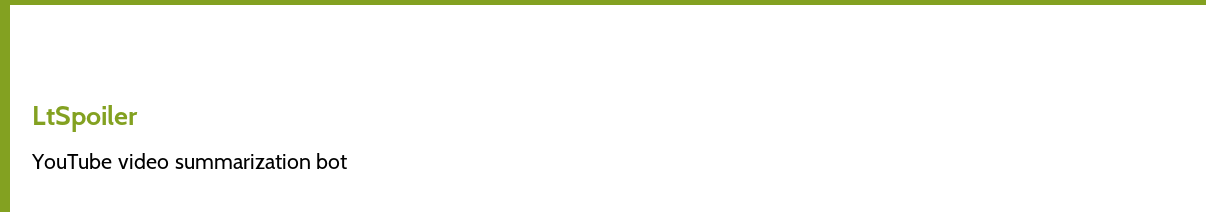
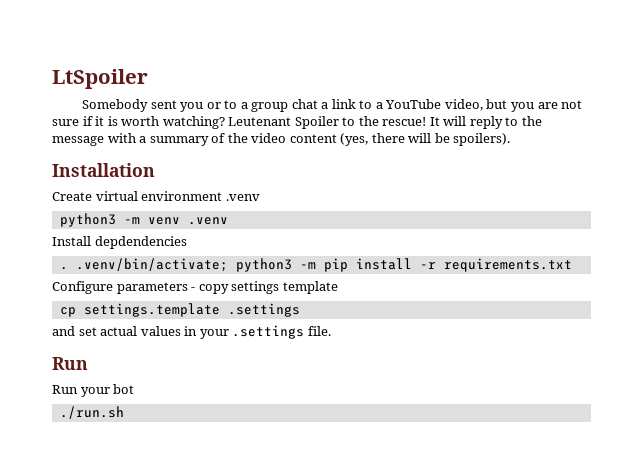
[31,153,311,169] YouTube video summarization -> [82,99,583,112] [52,116,542,129] [52,133,511,146] [52,163,155,177] [52,191,260,201] [59,213,228,227] [52,236,187,249] [59,258,572,272] [52,281,338,294] [59,303,300,317] [52,325,331,339] [52,357,88,370] [52,385,110,397] Somebody sent you or to a group chat a link to a YouTube video, but you are not sure if it is worth watching? Leutenant Spoiler to the rescue! It will reply to the message with a summary of the video content (yes, there will be spoilers). // Installation // Create virtual environment .venv // python3 -m venv .venv // Install depdendencies // . .venv/bin/activate; python3 -m pip install -r requirements.txt // Configure parameters - copy settings template // cp settings.template .settings // and set actual values in your .settings file. // Run // Run your
(348, 161) none -> [59,406,124,419] // ./run.sh

